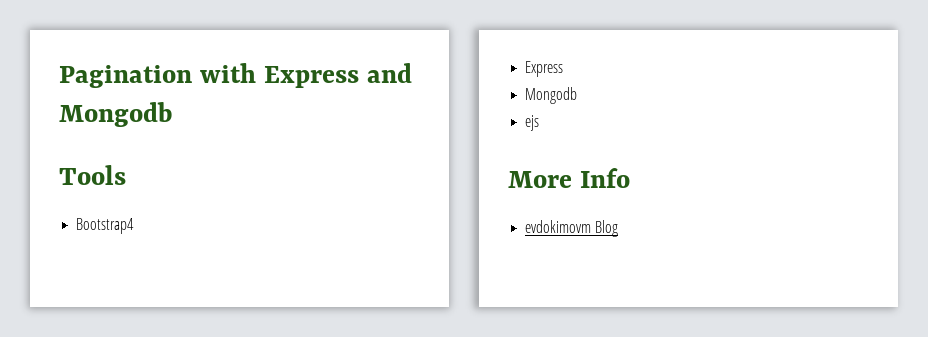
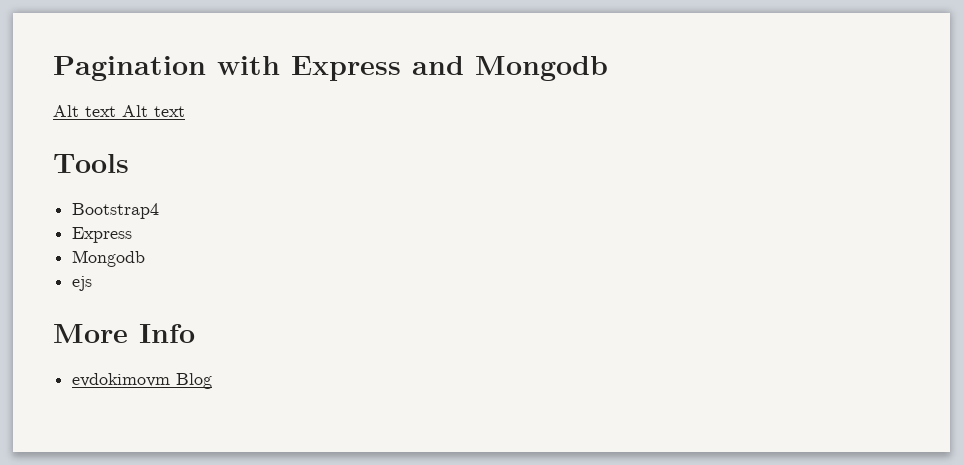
(172, 114) none -> [53,105,185,117] // Alt text Alt text

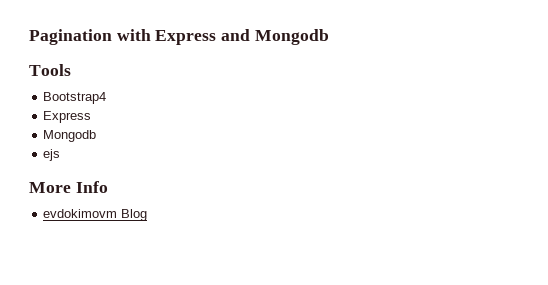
[53,105,185,117] // Alt text Alt text -> (329, 37) none

